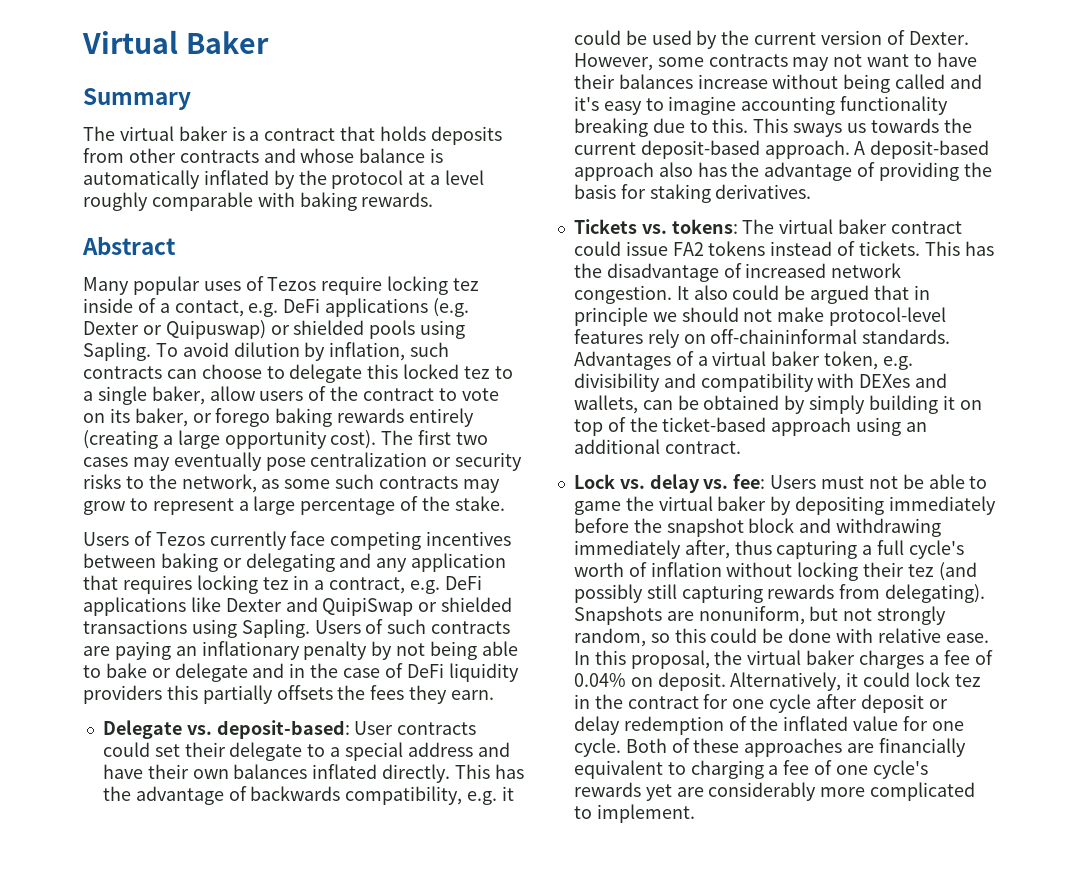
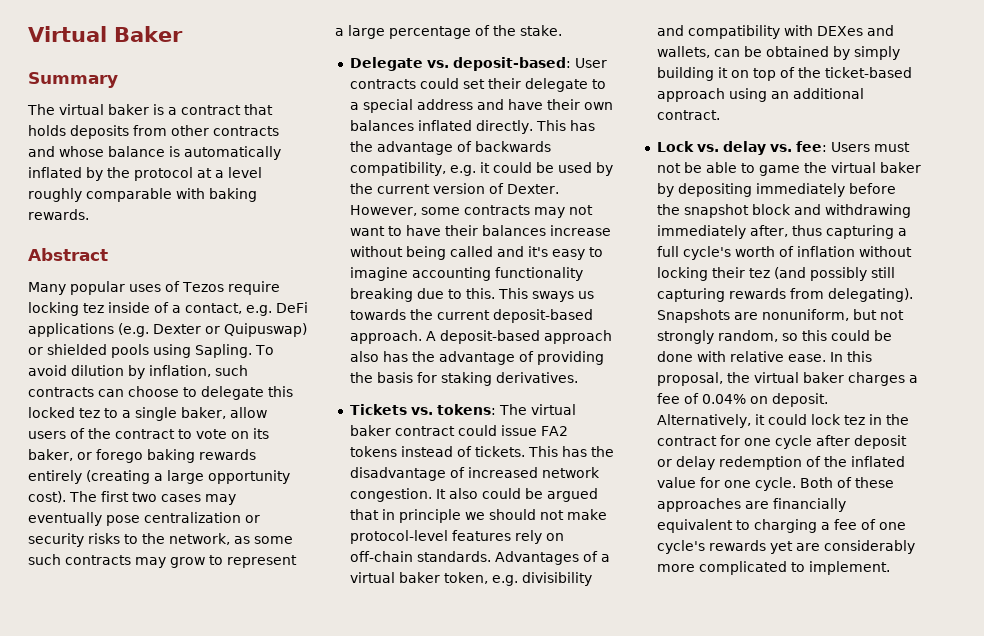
[83,531,512,550] [83,553,507,572] [83,575,482,594] [83,597,513,616] [83,619,511,638] [83,641,518,660] [83,663,519,682] [83,685,495,704] // Users of Tezos currently face competing incentives between baking or delegating and any application that requires locking tez in a contract, e.g. DeFi applications like Dexter and QuipiSwap or shielded transactions using Sapling. Users of such contracts are paying an inflationary penalty by not being able to bake or delegate and in the case of DeFi liquidity providers this partially offsets the fees they earn. -> (562, 30) none
[710,329,858,344] off-chaininformal -> [349,551,413,562] off-chain

